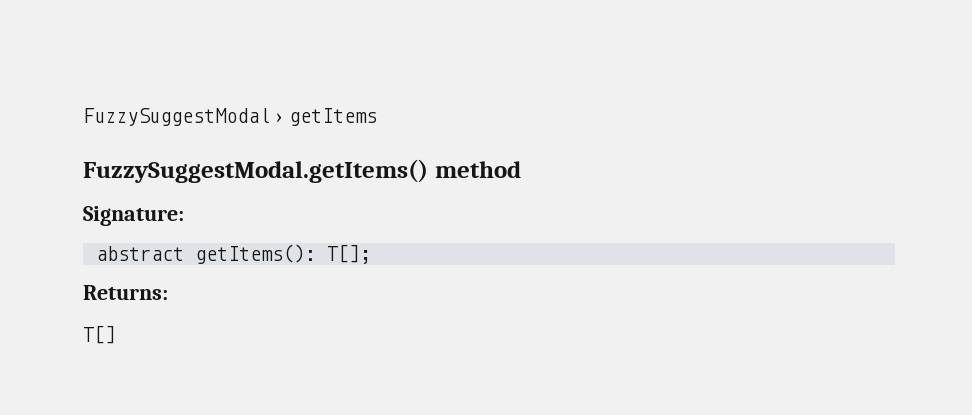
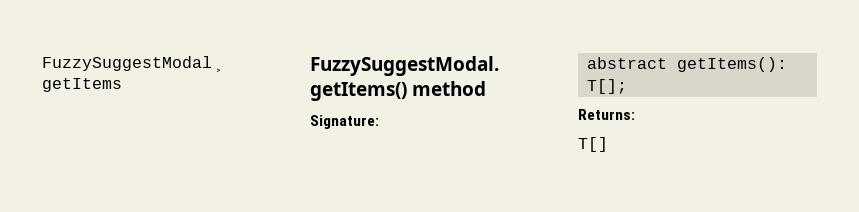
[275,113,283,123] › -> [216,68,222,72] ˲

